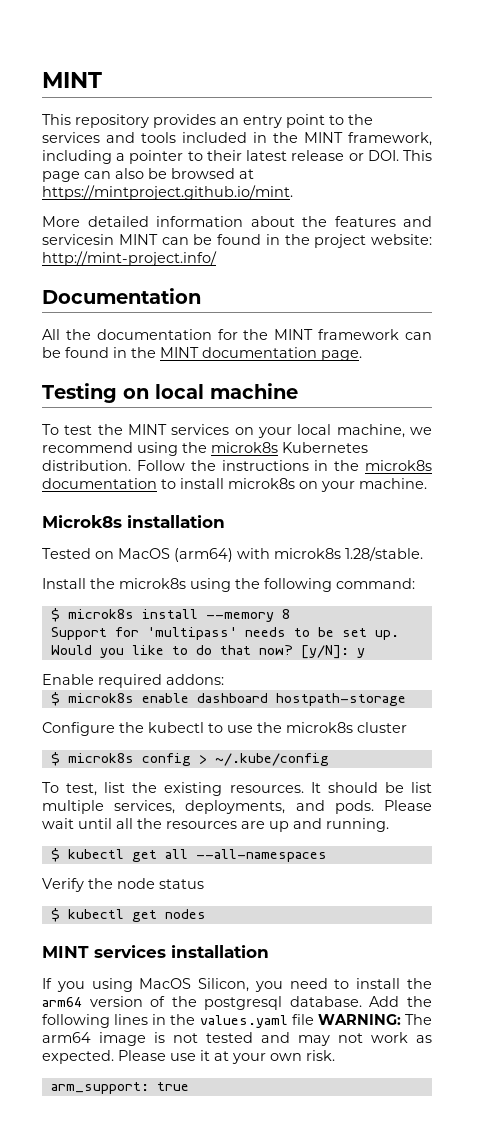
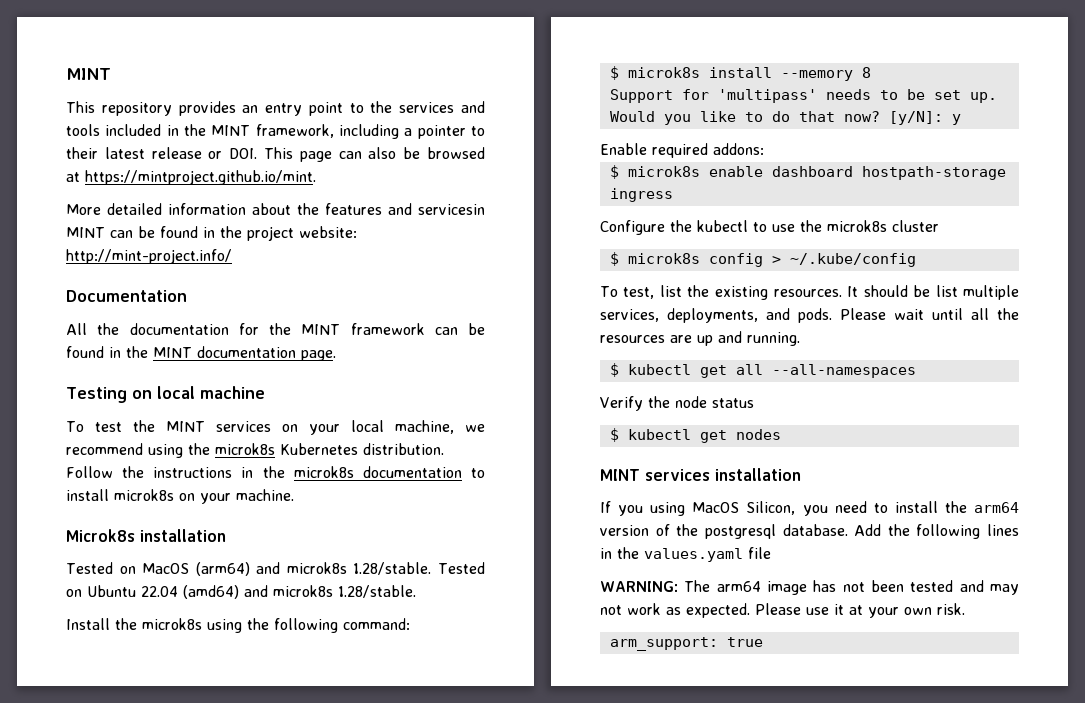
[237,548,270,559] with -> [256,562,486,575] [66,585,268,599] and microk8s 1.28/stable. Tested on Ubuntu 22.04 (amd64) and
(406, 699) none -> [609,188,673,202] ingress
(314, 1019) none -> (771, 553) //
[154,1032,198,1043] is not -> [813,580,904,592] has not been

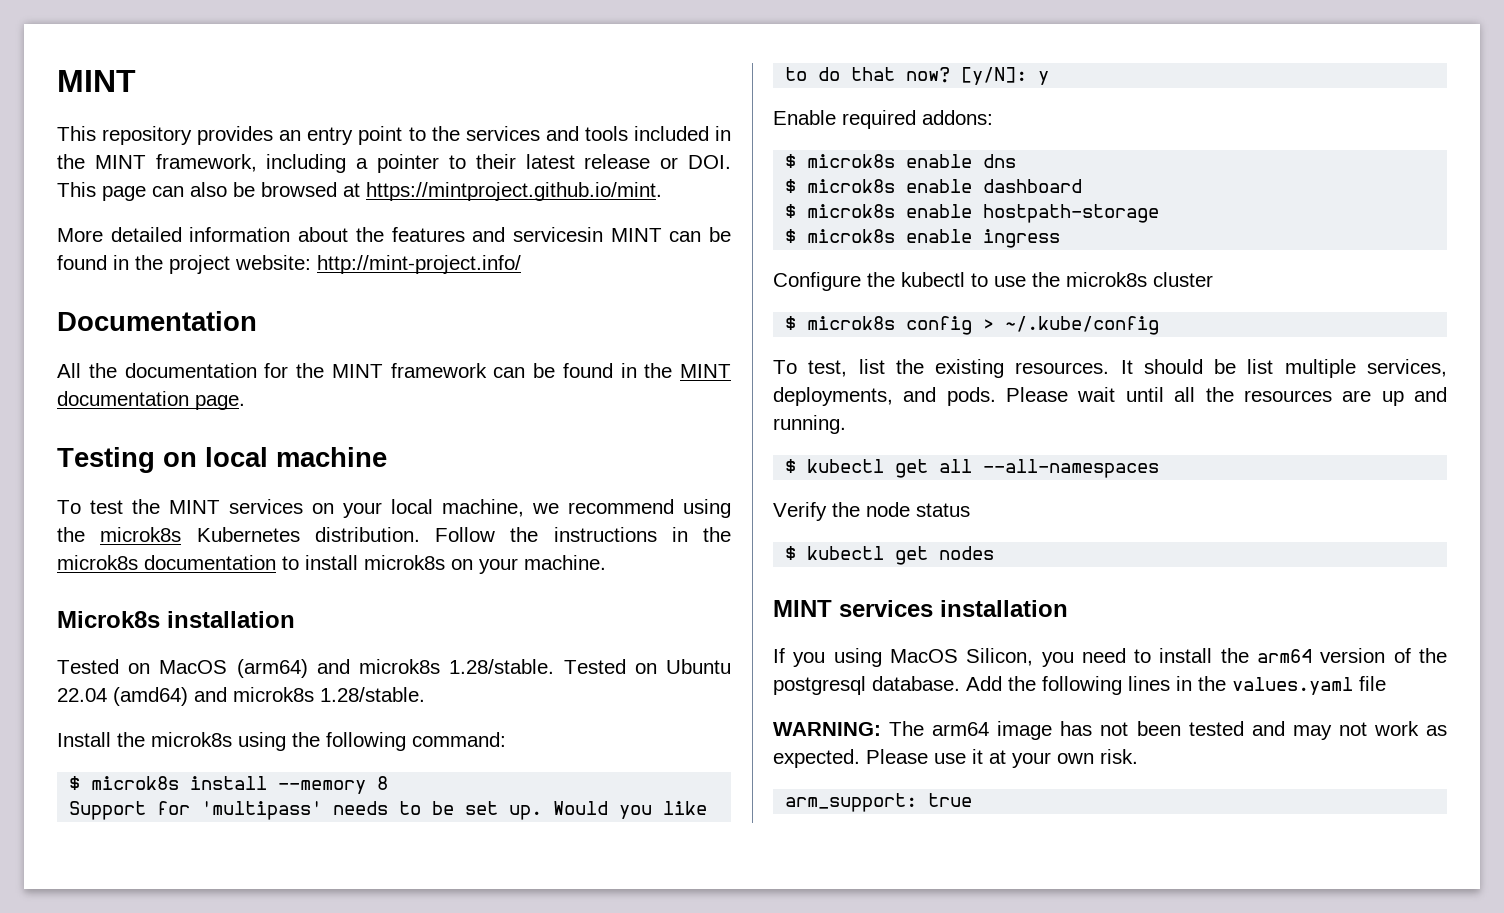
(764, 149) none -> [785,154,1017,168] // $ microk8s enable dns
[861,166,1006,180] hostpath-storage -> [785,204,1160,223] [785,229,973,243] // $ microk8s enable hostpath-storage // $ microk8s enable

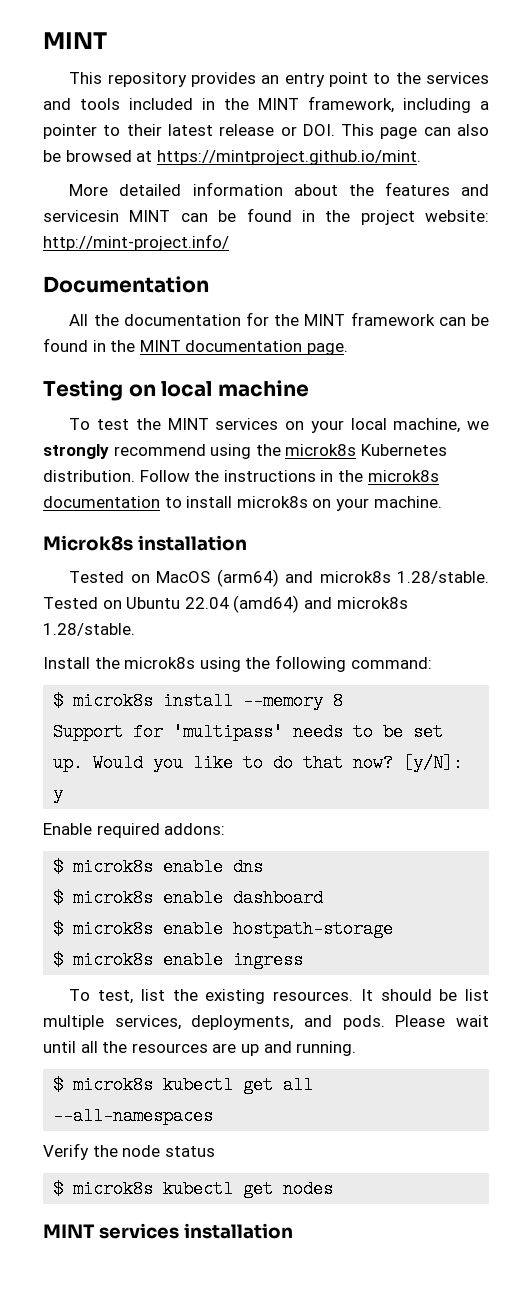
(559, 508) none -> [43,444,109,459] strongly
[773,272,1213,291] [785,316,1160,335] // Configure the kubectl to use the microk8s cluster // $ microk8s config > ~/.kube/config -> (304, 960) none
(797, 466) none -> [73,1076,154,1094] microk8s
(797, 553) none -> [73,1180,154,1198] microk8s
[773,648,1447,667] [773,676,1386,695] [773,721,1447,740] [773,749,1138,768] [785,793,973,812] // If you using MacOS Silicon, you need to install the arm64 version of the postgresql database. Add the following lines in the values.yaml file // WARNING: The arm64 image has not been tested and may not work as expected. Please use it at your own risk. // arm_support: true -> (293, 1231) none

